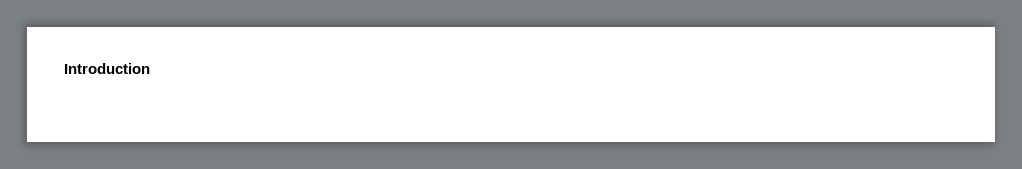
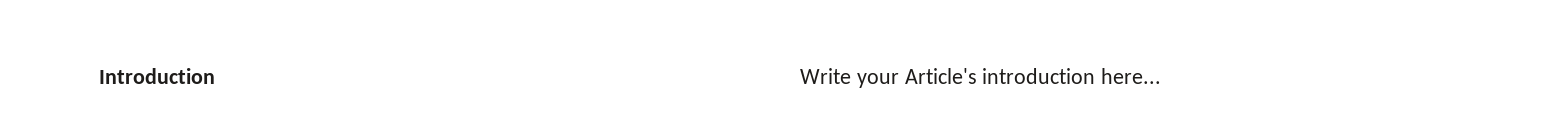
(150, 68) none -> [800,68,1162,88] // Write your Article's introduction here...

